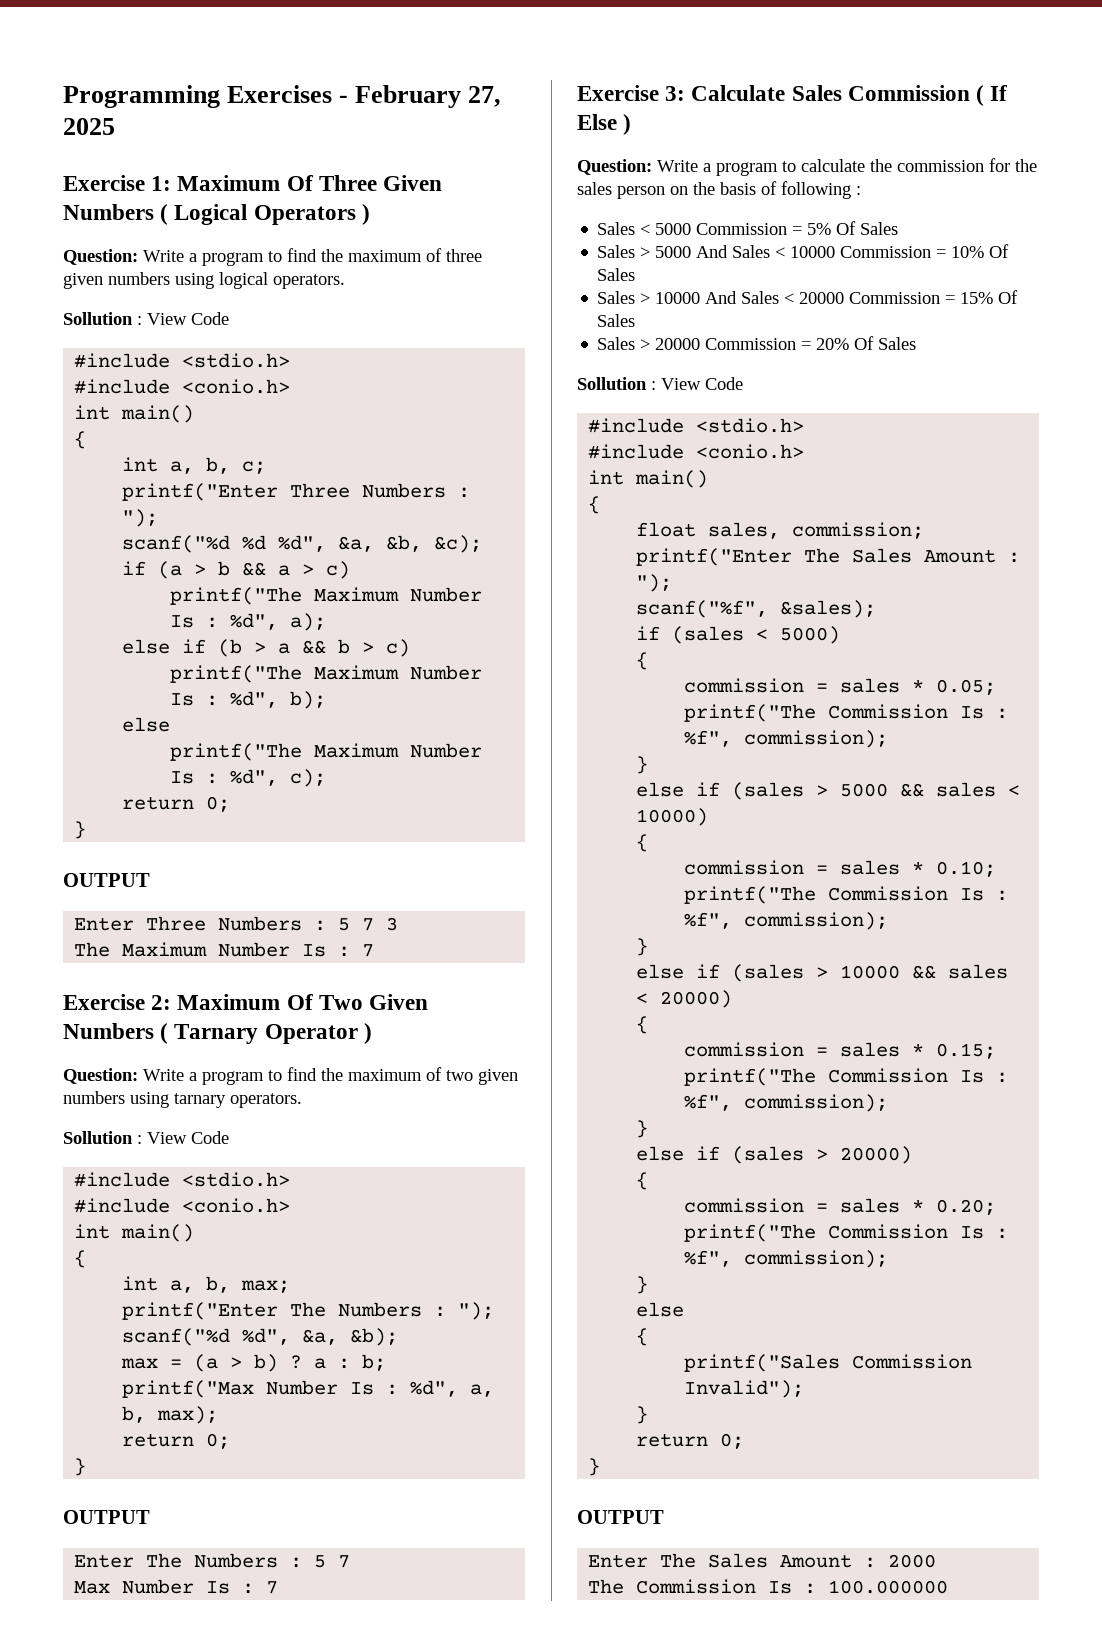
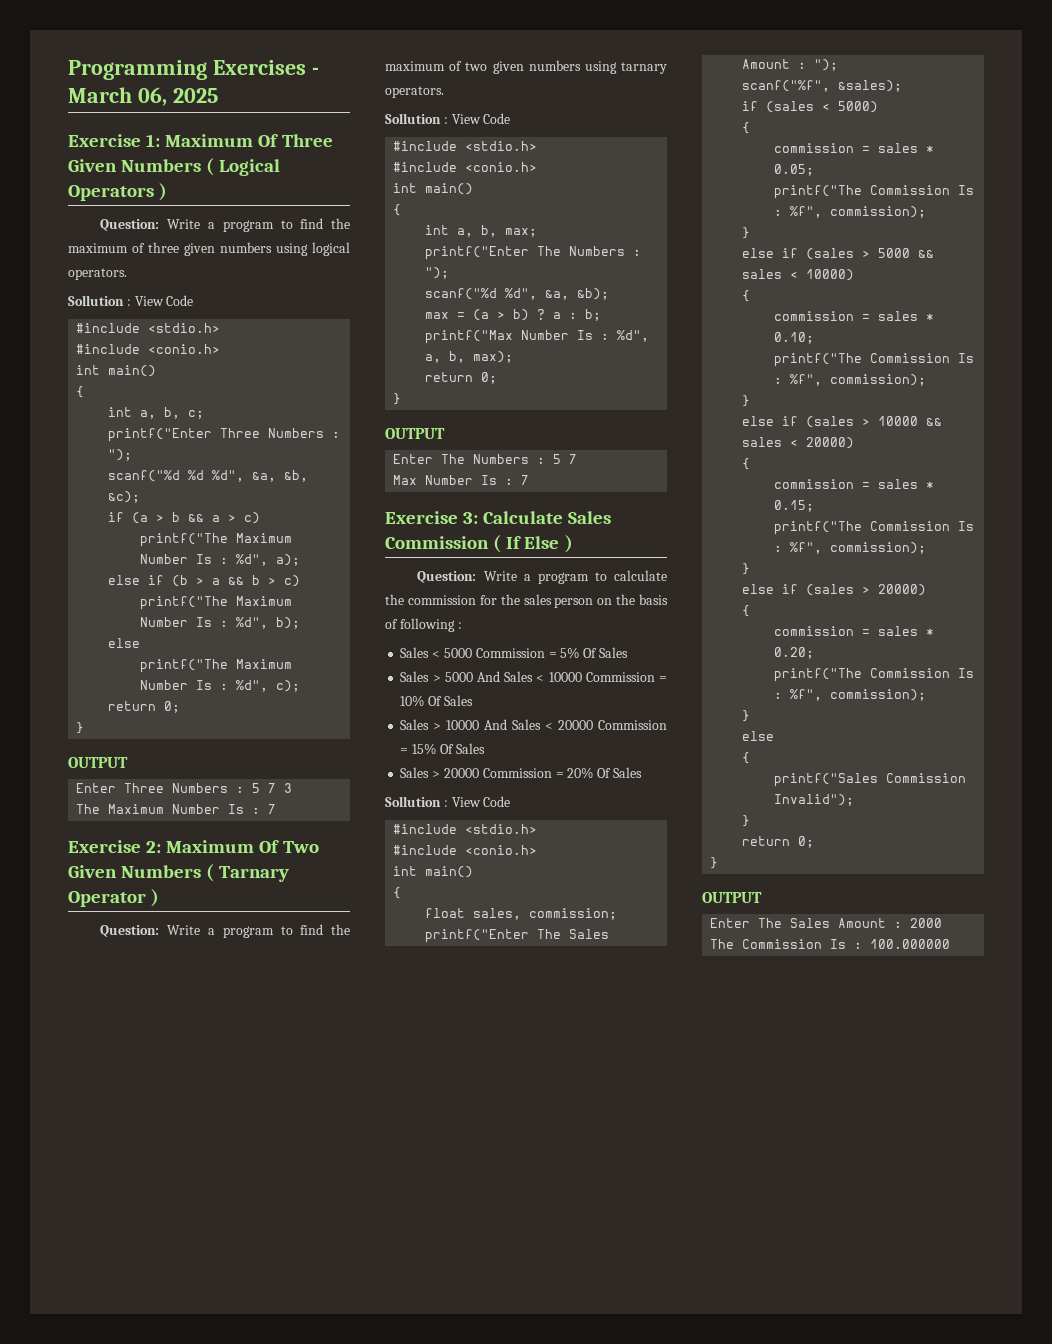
[355,85,502,108] February 27, -> [68,87,167,106] March 06,

